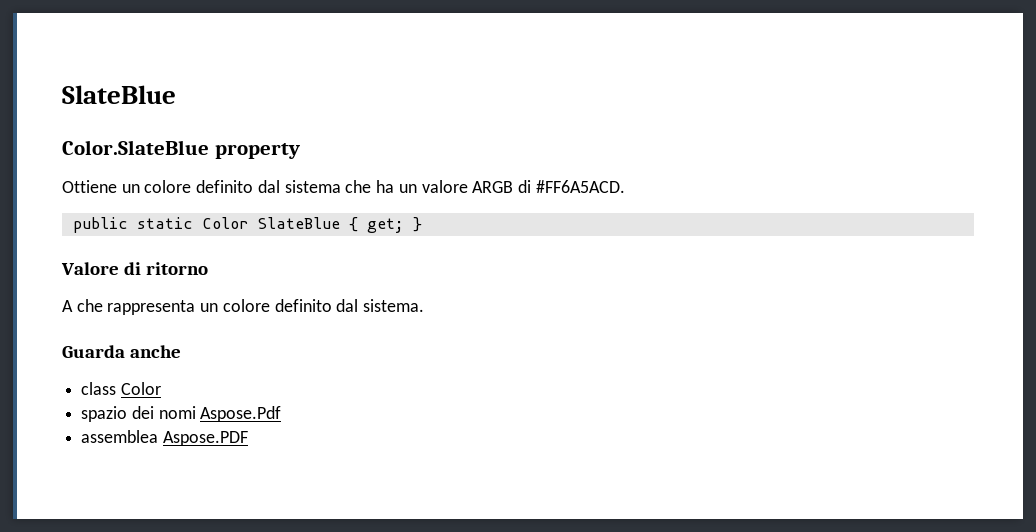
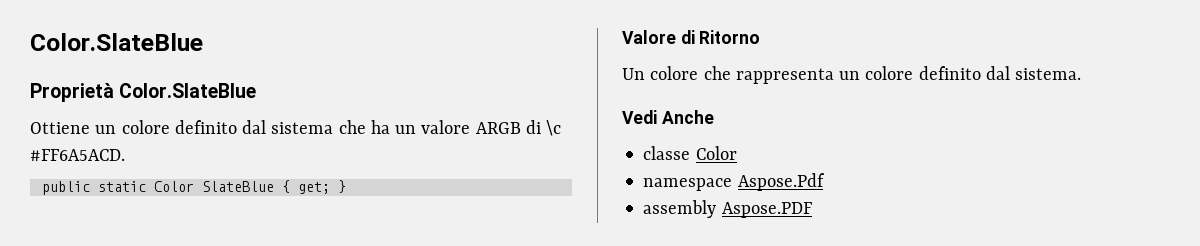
[62,85,176,104] [62,140,300,159] SlateBlue // Color.SlateBlue property -> [30,33,203,51] [30,83,257,102] Color.SlateBlue // Proprietà Color.SlateBlue
(531, 186) none -> [546,120,562,136] \c
[145,262,208,275] [62,300,73,312] ritorno // A -> [699,30,761,44] [622,66,699,80] Ritorno // Un colore
[62,345,181,358] [81,382,161,395] [81,406,196,422] Guarda anche // class Color // spazio dei nomi -> [622,110,714,124] [643,146,737,160] [643,178,733,191] Vedi Anche // classe Color // namespace
[81,430,159,443] assemblea -> [643,200,717,218] assembly

